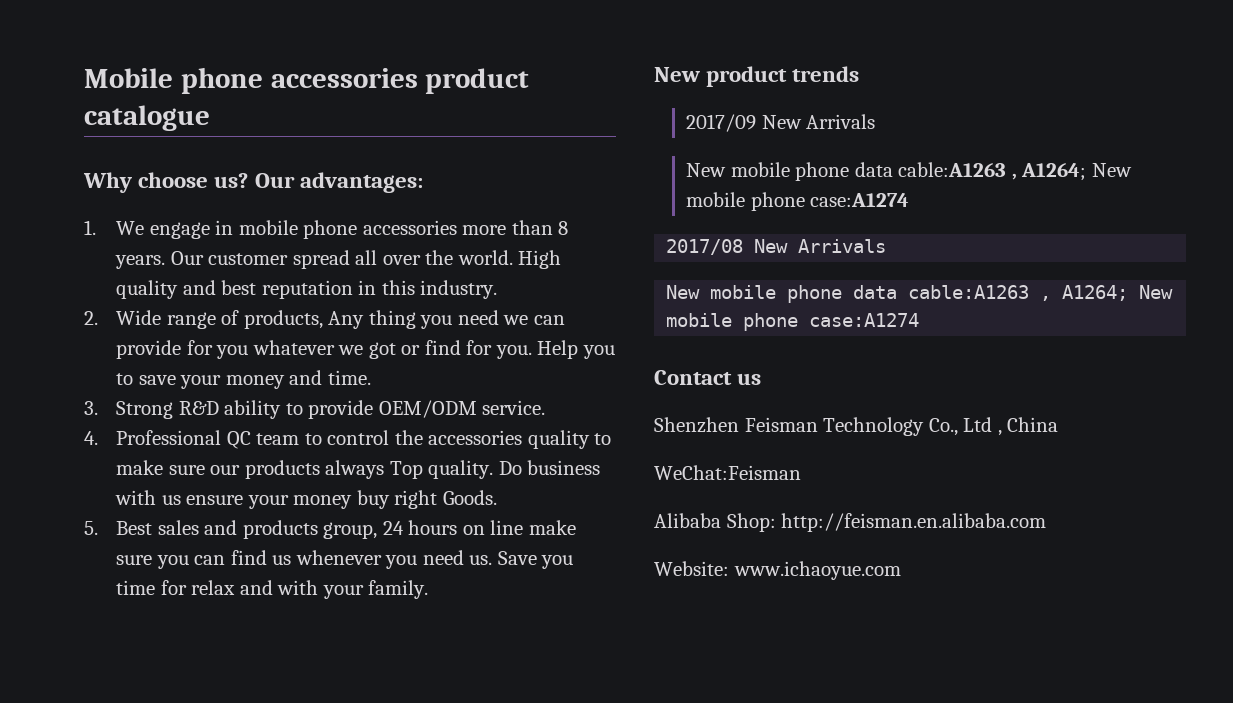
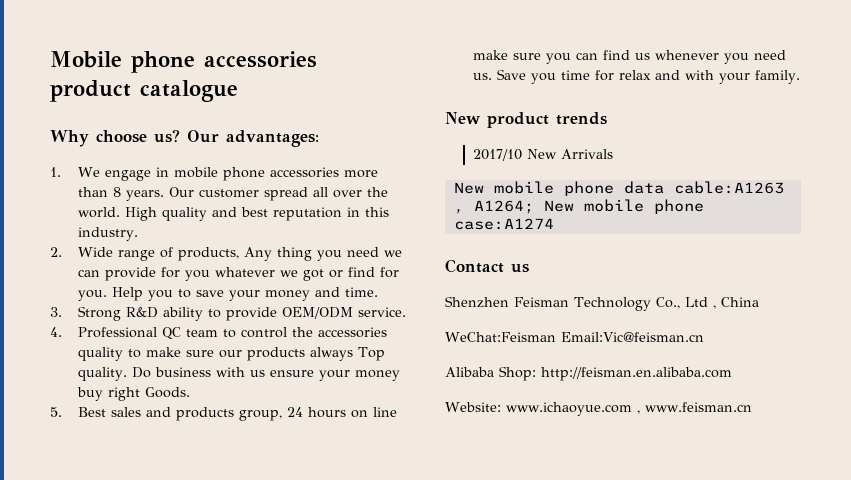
[685,114,876,132] [685,162,1132,181] [685,192,910,211] [666,239,744,255] 2017/09 New Arrivals // New mobile phone data cable:A1263 , A1264; New mobile phone case:A1274 // 2017/08 -> [472,149,522,161] 2017/10
(801, 472) none -> [560,332,704,342] Email:Vic@feisman.cn
(901, 570) none -> [636,402,752,414] , www.feisman.cn

